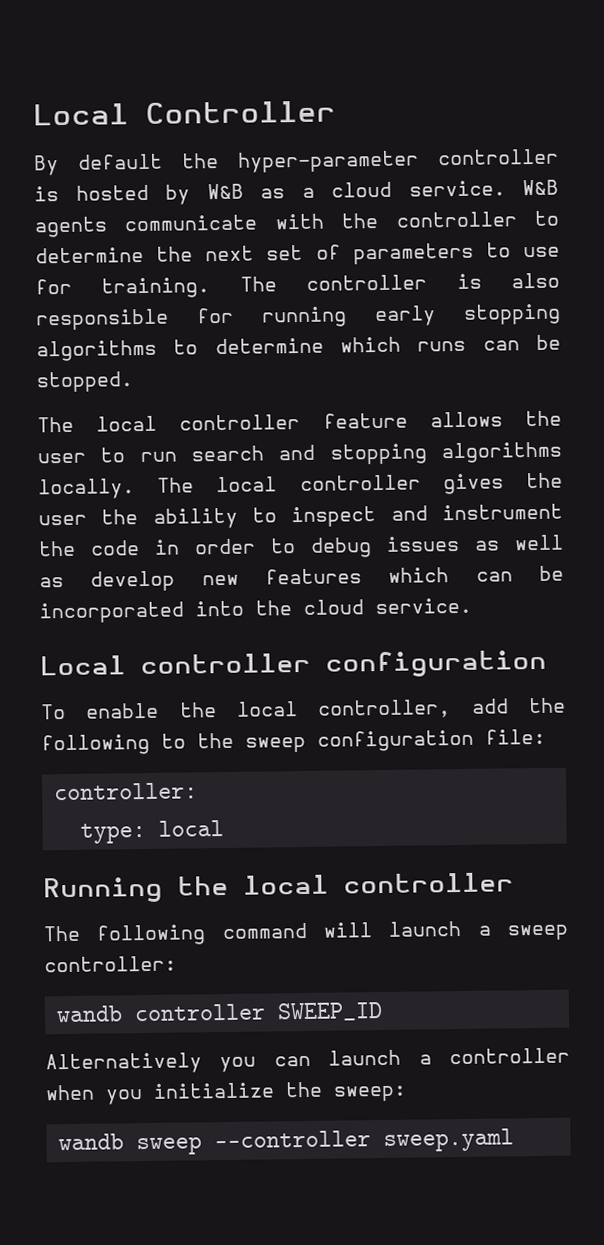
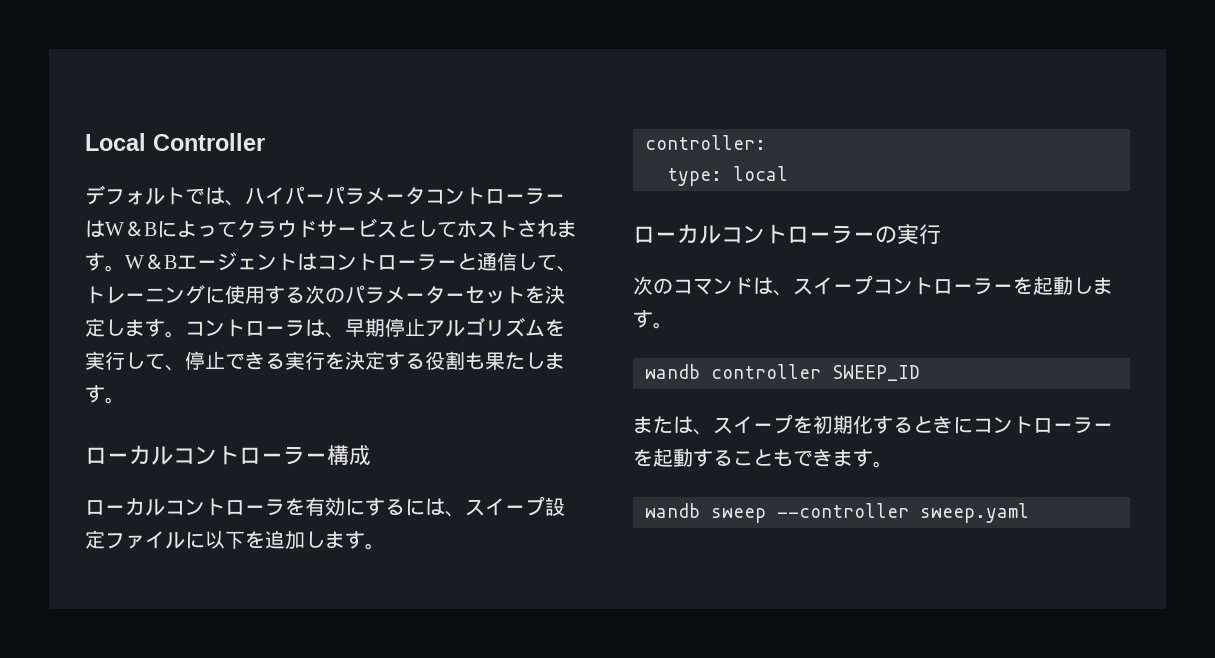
[34,148,559,176] [34,179,559,205] [34,210,559,238] [35,242,561,265] [35,272,560,299] [36,303,561,331] [36,334,561,362] [36,371,134,393] [37,410,562,433] [37,441,562,465] [38,472,563,500] [38,503,563,529] [38,534,564,558] [39,565,564,592] [39,597,472,624] [40,649,547,678] [41,697,566,720] [41,728,546,756] [53,782,198,801] [79,820,224,844] [43,872,514,904] [43,920,569,946] [44,955,177,973] [55,1002,383,1023] [45,1047,570,1075] [45,1081,407,1105] By default the hyper-parameter controller is hosted by W&B as a cloud service. W&B agents communicate with the controller to determine the next set of parameters to use for training. The controller is also responsible for running early stopping algorithms to determine which runs can be stopped. // The local controller feature allows the user to run search and stopping algorithms locally. The local controller gives the user the ability to inspect and instrument the code in order to debug issues as well as develop new features which can be incorporated into the cloud service. // Local controller configuration // To enable the local controller, add the following to the sweep configuration file: // controller: // type: local // Running the local controller // The following command will launch a sweep controller: // wandb controller SWEEP_ID // Alternatively you can launch a controller when you initialize the sweep: -> [85,185,565,206] [85,218,577,238] [85,252,577,272] [85,285,565,304] [85,317,565,338] [85,351,565,371] [85,385,125,404] [85,445,371,466] [85,496,565,517] [85,530,385,550] [645,135,766,150] [667,166,788,186] [633,224,941,245] [633,275,1113,296] [633,310,673,329] [645,364,920,381] [633,414,1113,435] [633,448,893,468] デフォルトでは、ハイパーパラメータコントローラーはW＆Bによってクラウドサービスとしてホストされます。W＆Bエージェントはコントローラーと通信して、トレーニングに使用する次のパラメーターセットを決定します。コントローラは、早期停止アルゴリズムを実行して、停止できる実行を決定する役割も果たします。 // ローカルコントローラー構成 // ローカルコントローラを有効にするには、スイープ設定ファイルに以下を追加します。 // controller: // type: local // ローカルコントローラーの実行 // 次のコマンドは、スイープコントローラーを起動します。 // wandb controller SWEEP_ID // または、スイープを初期化するときにコントローラーを起動することもできます。

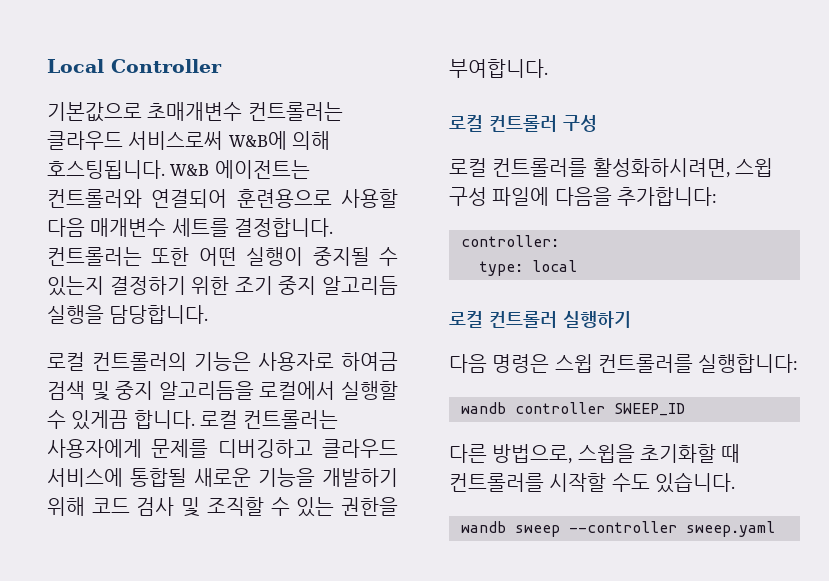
[85,185,565,206] [85,218,577,238] [85,252,577,272] [85,285,565,304] [85,317,565,338] [85,351,565,371] [85,385,125,404] [85,445,371,466] [85,496,565,517] [85,530,385,550] [645,135,766,150] [667,166,788,186] [633,224,941,245] [633,275,1113,296] [633,310,673,329] [645,364,920,381] [633,414,1113,435] [633,448,893,468] デフォルトでは、ハイパーパラメータコントローラーはW＆Bによってクラウドサービスとしてホストされます。W＆Bエージェントはコントローラーと通信して、トレーニングに使用する次のパラメーターセットを決定します。コントローラは、早期停止アルゴリズムを実行して、停止できる実行を決定する役割も果たします。 // ローカルコントローラー構成 // ローカルコントローラを有効にするには、スイープ設定ファイルに以下を追加します。 // controller: // type: local // ローカルコントローラーの実行 // 次のコマンドは、スイープコントローラーを起動します。 // wandb controller SWEEP_ID // または、スイープを初期化するときにコントローラーを起動することもできます。 -> [47,102,343,122] [47,131,330,150] [47,160,310,179] [47,189,398,208] [47,218,333,237] [47,247,398,266] [47,276,398,296] [47,305,209,324] [47,352,398,371] [47,381,398,401] [47,410,339,430] [47,439,398,458] [47,468,398,487] [47,497,399,517] [449,59,548,78] [449,115,597,132] [449,158,773,178] [449,187,717,206] [460,235,559,247] [478,260,577,276] [449,311,631,328] [449,354,799,373] [460,402,685,416] [449,444,741,464] [449,472,735,493] 기본값으로 초매개변수 컨트롤러는 클라우드 서비스로써 W&B에 의해 호스팅됩니다. W&B 에이전트는 컨트롤러와 연결되어 훈련용으로 사용할 다음 매개변수 세트를 결정합니다. 컨트롤러는 또한 어떤 실행이 중지될 수 있는지 결정하기 위한 조기 중지 알고리듬 실행을 담당합니다. // 로컬 컨트롤러의 기능은 사용자로 하여금 검색 및 중지 알고리듬을 로컬에서 실행할 수 있게끔 합니다. 로컬 컨트롤러는 사용자에게 문제를 디버깅하고 클라우드 서비스에 통합될 새로운 기능을 개발하기 위해 코드 검사 및 조직할 수 있는 권한을 부여합니다. // 로컬 컨트롤러 구성 // 로컬 컨트롤러를 활성화하시려면, 스윕 구성 파일에 다음을 추가합니다: // controller: // type: local // 로컬 컨트롤러 실행하기 // 다음 명령은 스윕 컨트롤러를 실행합니다: // wandb controller SWEEP_ID // 다른 방법으로, 스윕을 초기화할 때 컨트롤러를 시작할 수도 있습니다.

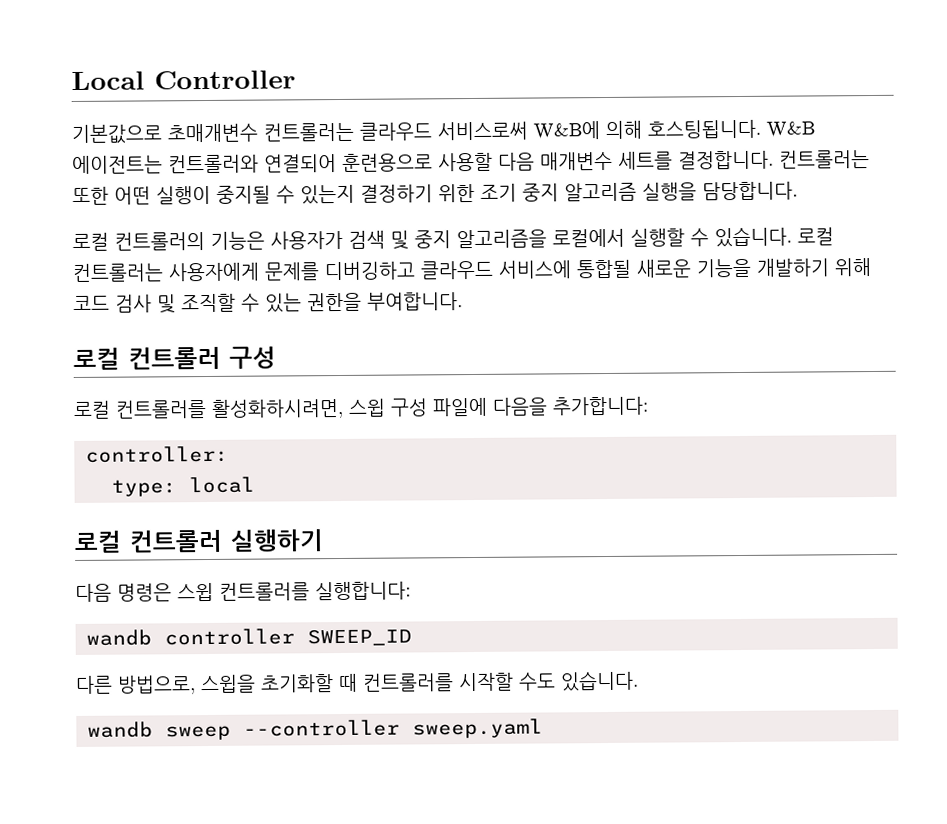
[322,276,398,295] 알고리듬 -> [564,182,637,202] 알고리즘
[258,352,398,371] 사용자로 하여금 -> [270,230,343,250] 사용자가
[158,381,254,400] 알고리듬을 -> [456,229,547,249] 알고리즘을
[71,410,195,430] 있게끔 합니다. -> [714,226,792,248] 있습니다.

